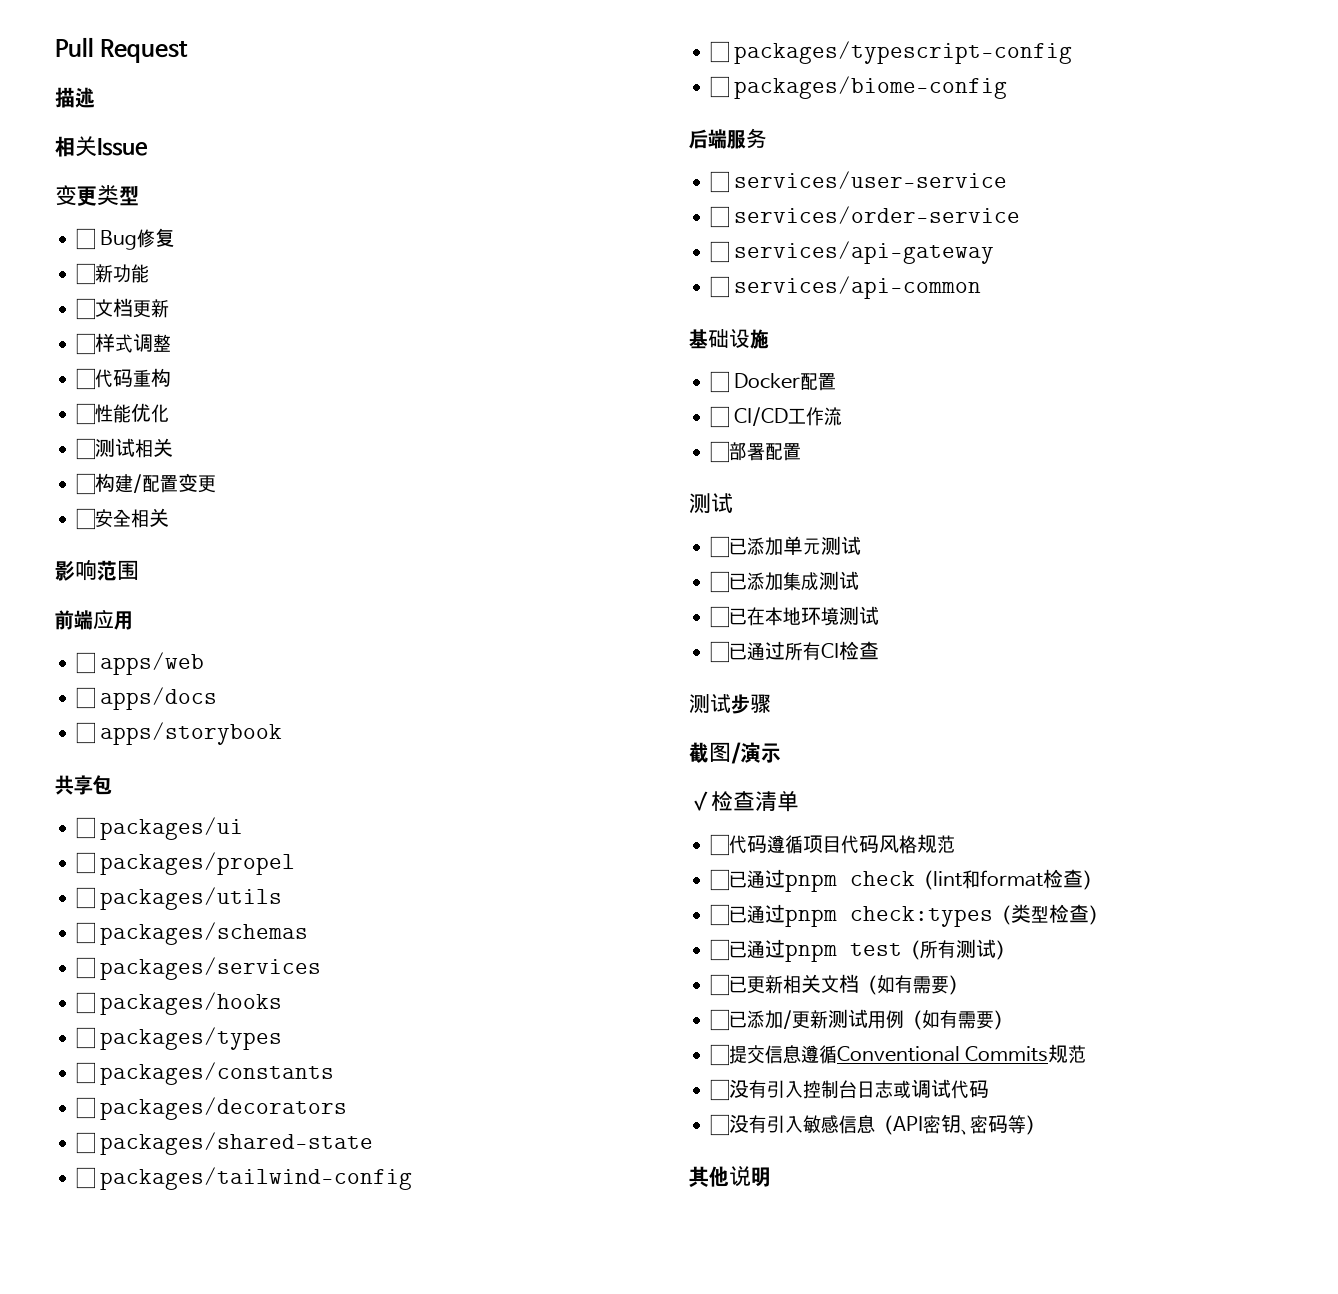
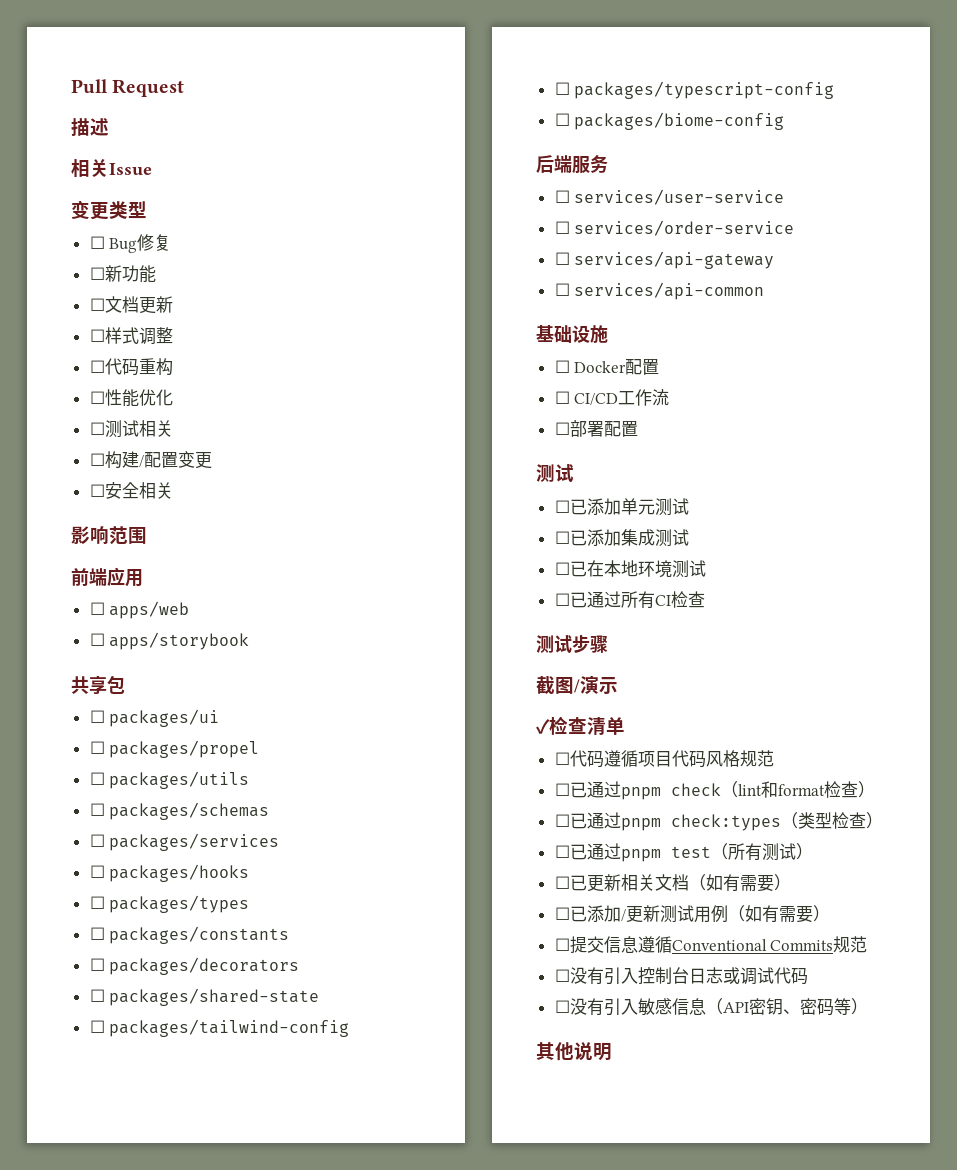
[76,687,218,710] // ☐ apps/docs -> (190, 610) none

